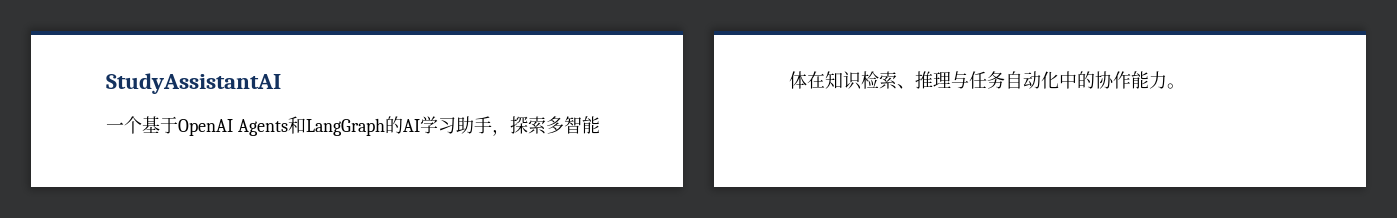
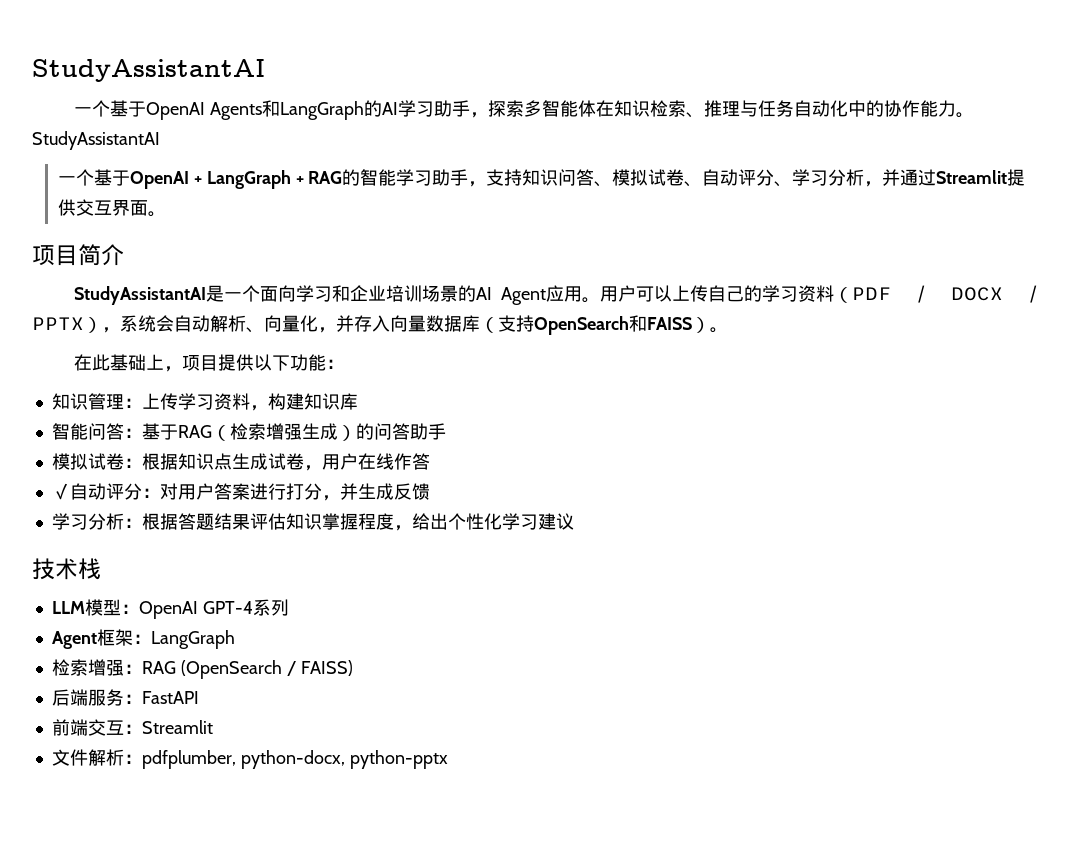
(1185, 86) none -> [32,131,160,150] [57,169,1026,189] [57,199,166,217] [32,244,124,266] [74,285,1040,305] [32,315,728,335] [74,354,345,372] [51,393,358,411] [51,423,446,441] [51,453,430,471] [51,483,430,501] [51,513,574,531] [32,558,101,580] [51,599,289,619] [51,629,235,649] [51,659,354,679] [51,689,199,706] [51,719,213,736] [51,749,448,769] StudyAssistantAI // 一个基于OpenAI + LangGraph + RAG的智能学习助手，支持知识问答、模拟试卷、自动评分、学习分析，并通过Streamlit提供交互界面。 // 项目简介 // StudyAssistantAI是一个面向学习和企业培训场景的AI Agent应用。用户可以上传自己的学习资料（PDF / DOCX / PPTX），系统会自动解析、向量化，并存入向量数据库（支持OpenSearch和FAISS）。 // 在此基础上，项目提供以下功能： // 知识管理：上传学习资料，构建知识库 // 智能问答：基于RAG（检索增强生成）的问答助手 // 模拟试卷：根据知识点生成试卷，用户在线作答 // ✓自动评分：对用户答案进行打分，并生成反馈 // 学习分析：根据答题结果评估知识掌握程度，给出个性化学习建议 // 技术栈 // LLM模型：OpenAI GPT-4系列 // Agent框架：LangGraph // 检索增强：RAG (OpenSearch / FAISS) // 后端服务：FastAPI // 前端交互：Streamlit // 文件解析：pdfplumber, python-docx, python-pptx

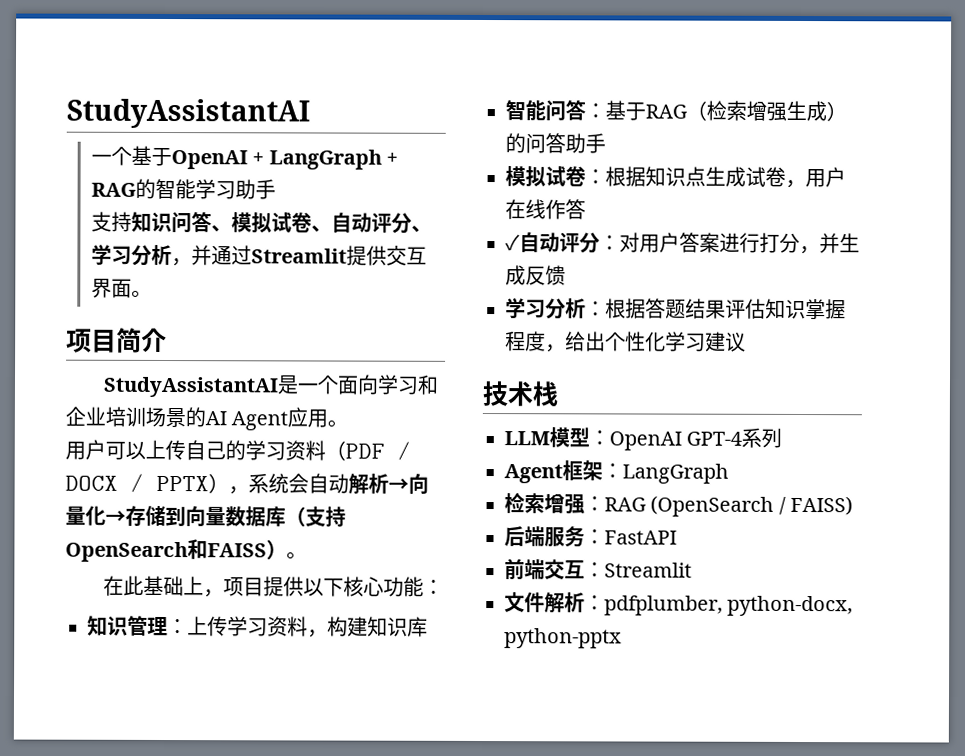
[32,59,265,82] [74,100,975,120] [32,131,160,150] StudyAssistantAI // 一个基于OpenAI Agents和LangGraph的AI学习助手，探索多智能体在知识检索、推理与任务自动化中的协作能力。StudyAssistantAI -> [66,98,310,129] StudyAssistantAI
[468,181,487,187] ， -> (276, 189) //
(601, 300) none -> (349, 423) //
[246,315,390,333] 、向量化，并存入 -> [388,473,429,494] [65,505,186,527] →向量化→存储到
(291, 363) none -> [342,576,384,597] 核心

